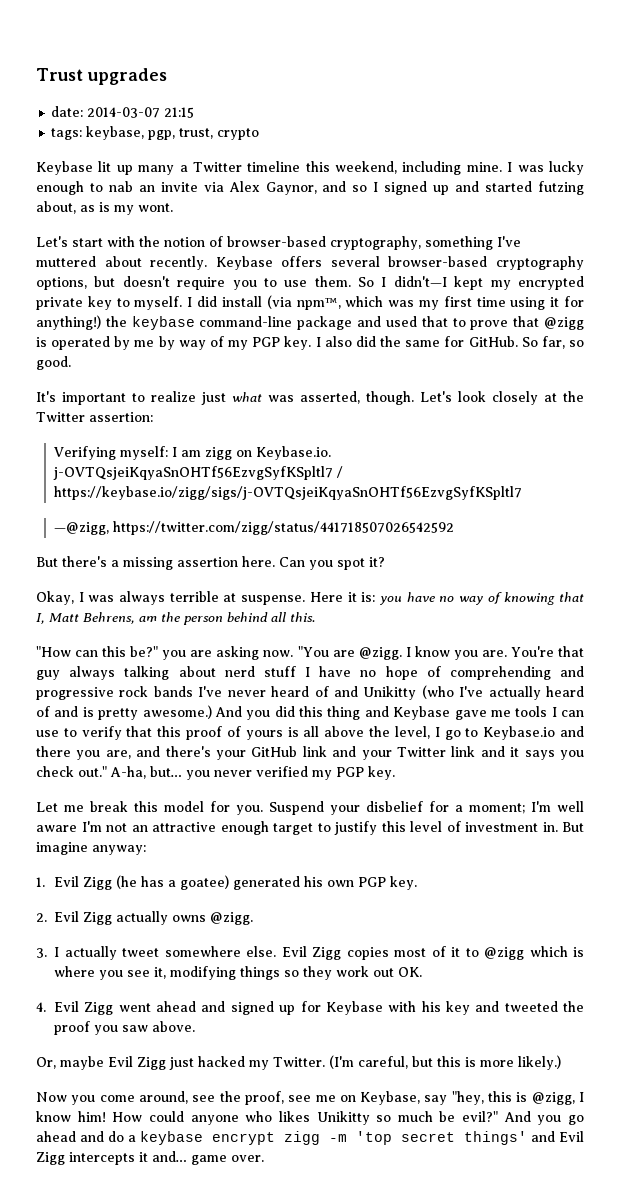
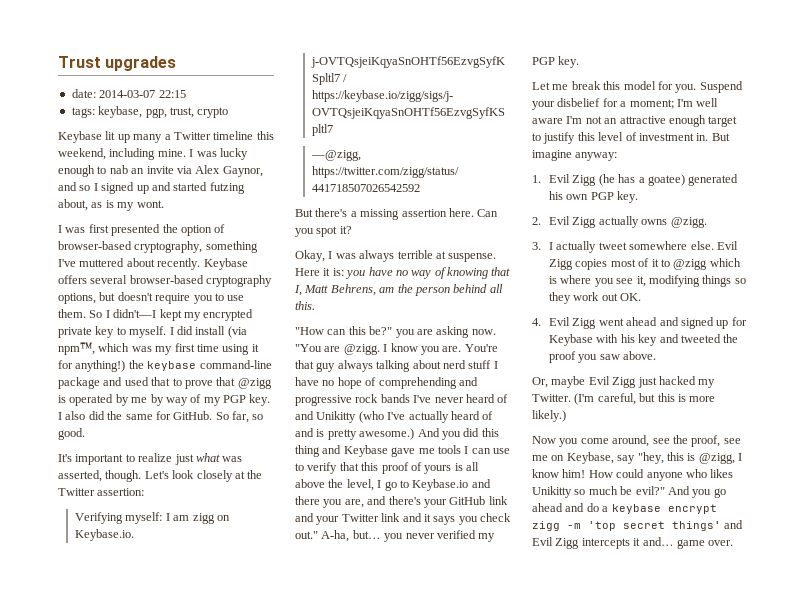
[164,107,195,118] 21:15 -> [158,90,186,98] 22:15
[36,236,205,247] Let's start with the notion -> [58,224,212,236] I was first presented the option

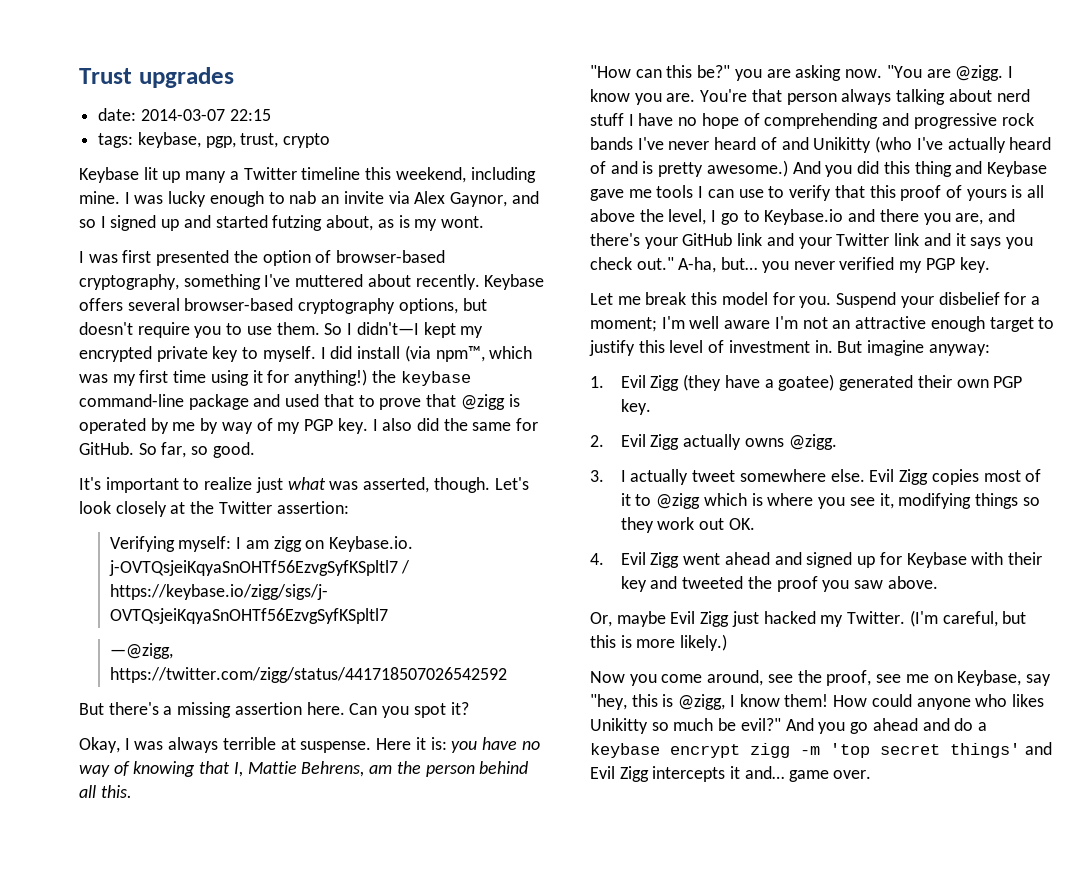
[304,285,329,293] Matt -> [247,761,297,774] Mattie
[316,362,336,372] guy -> [786,93,837,105] person
[598,174,636,186] (he has -> [683,374,760,391] (they have
[549,191,564,200] his -> [917,375,952,388] their
[620,334,635,343] his -> [1008,552,1043,565] their
[562,469,586,478] him! -> [784,694,829,707] them!

